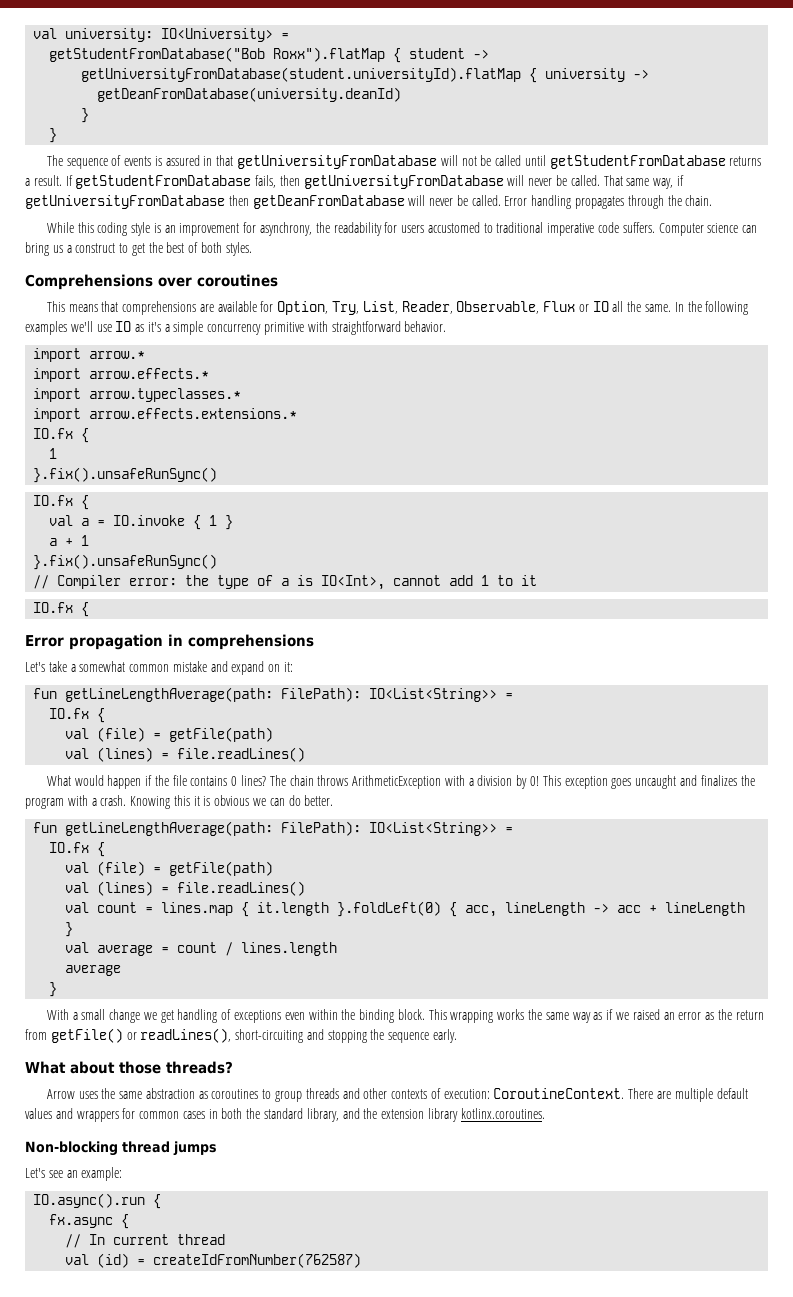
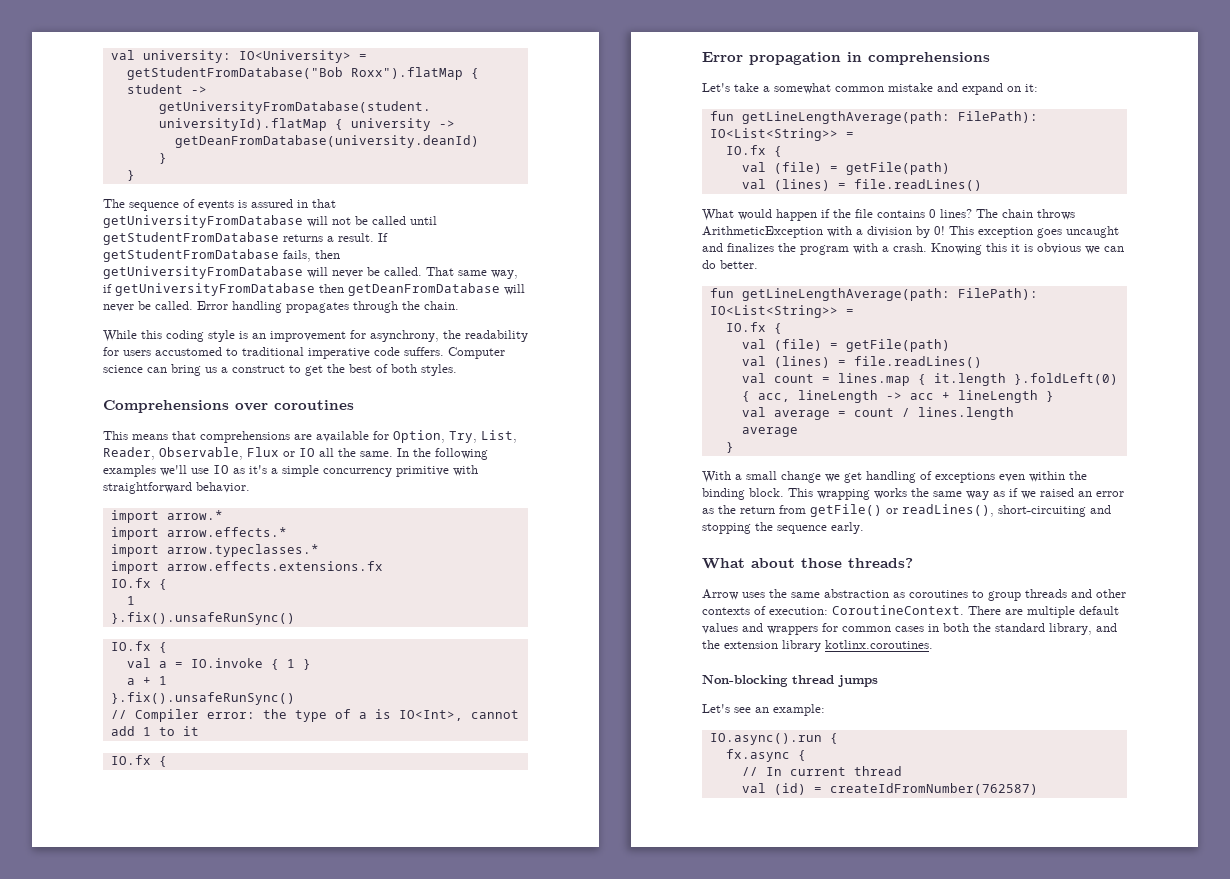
[89,408,298,419] arrow.effects.extensions.* -> [166,561,383,571] arrow.effects.extensions.fx

